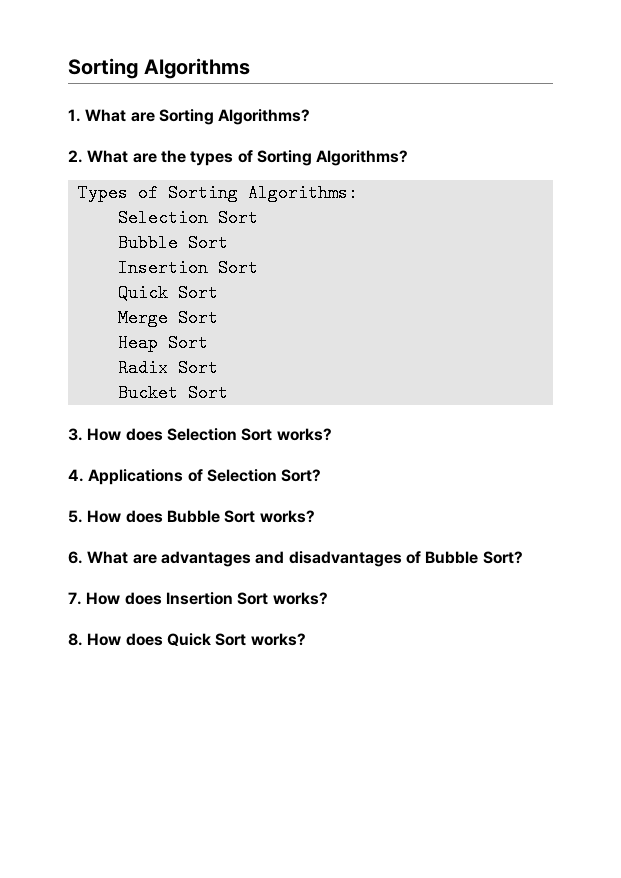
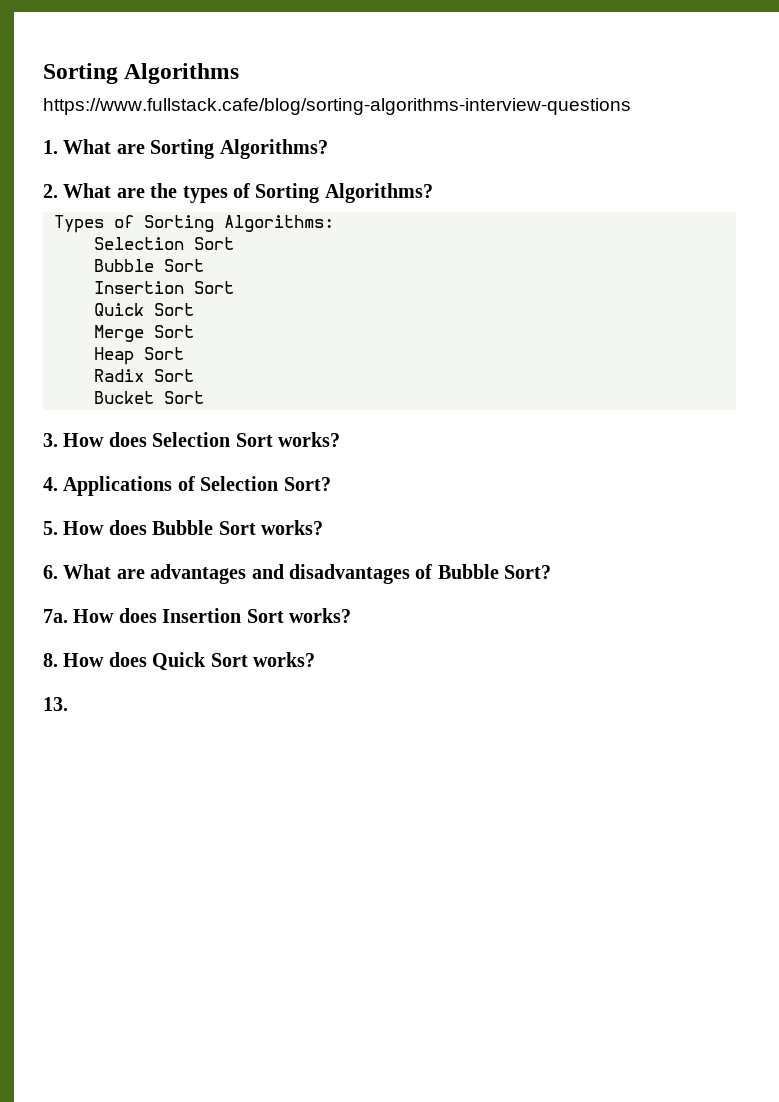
(250, 68) none -> [43,98,631,115] // https://www.fullstack.cafe/blog/sorting-algorithms-interview-questions
[68,592,82,605] 7. -> [43,609,68,623] 7a.
(306, 639) none -> [43,697,68,711] // 13.

